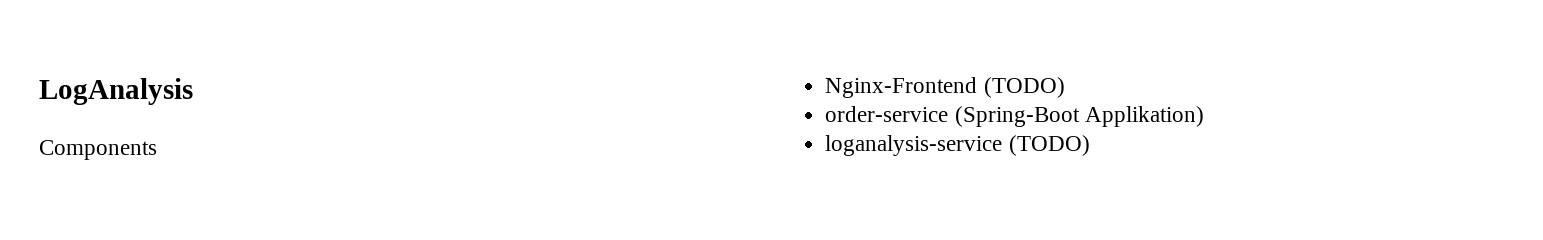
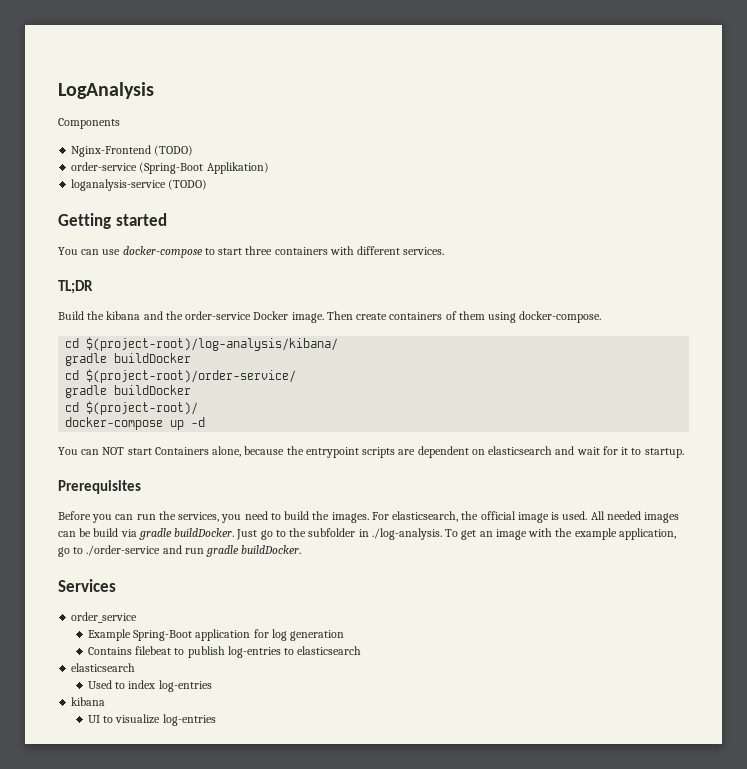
(1090, 145) none -> [58,213,167,229] [58,246,445,258] [58,280,93,294] [58,311,602,323] [65,337,339,351] [65,353,192,366] [65,369,297,383] [65,385,192,398] [65,401,199,415] [65,417,206,430] [58,446,684,458] [58,480,141,494] [58,511,680,523] [58,528,676,540] [58,545,302,557] [58,579,116,592] [71,612,138,623] [87,629,345,641] [87,646,362,658] [71,663,136,672] [87,680,212,692] [71,697,106,706] [87,714,216,726] // Getting started // You can use docker-compose to start three containers with different services. // TL;DR // Build the kibana and the order-service Docker image. Then create containers of them using docker-compose. // cd $(project-root)/log-analysis/kibana/ // gradle buildDocker // cd $(project-root)/order-service/ // gradle buildDocker // cd $(project-root)/ // docker-compose up -d // You can NOT start Containers alone, because the entrypoint scripts are dependent on elasticsearch and wait for it to startup. // Prerequisites // Before you can run the services, you need to build the images. For elasticsearch, the official image is used. All needed images can be build via gradle buildDocker. Just go to the subfolder in ./log-analysis. To get an image with the example application, go to ./order-service and run gradle buildDocker. // Services // order_service // Example Spring-Boot application for log generation // Contains filebeat to publish log-entries to elasticsearch // elasticsearch // Used to index log-entries // kibana // UI to visualize log-entries

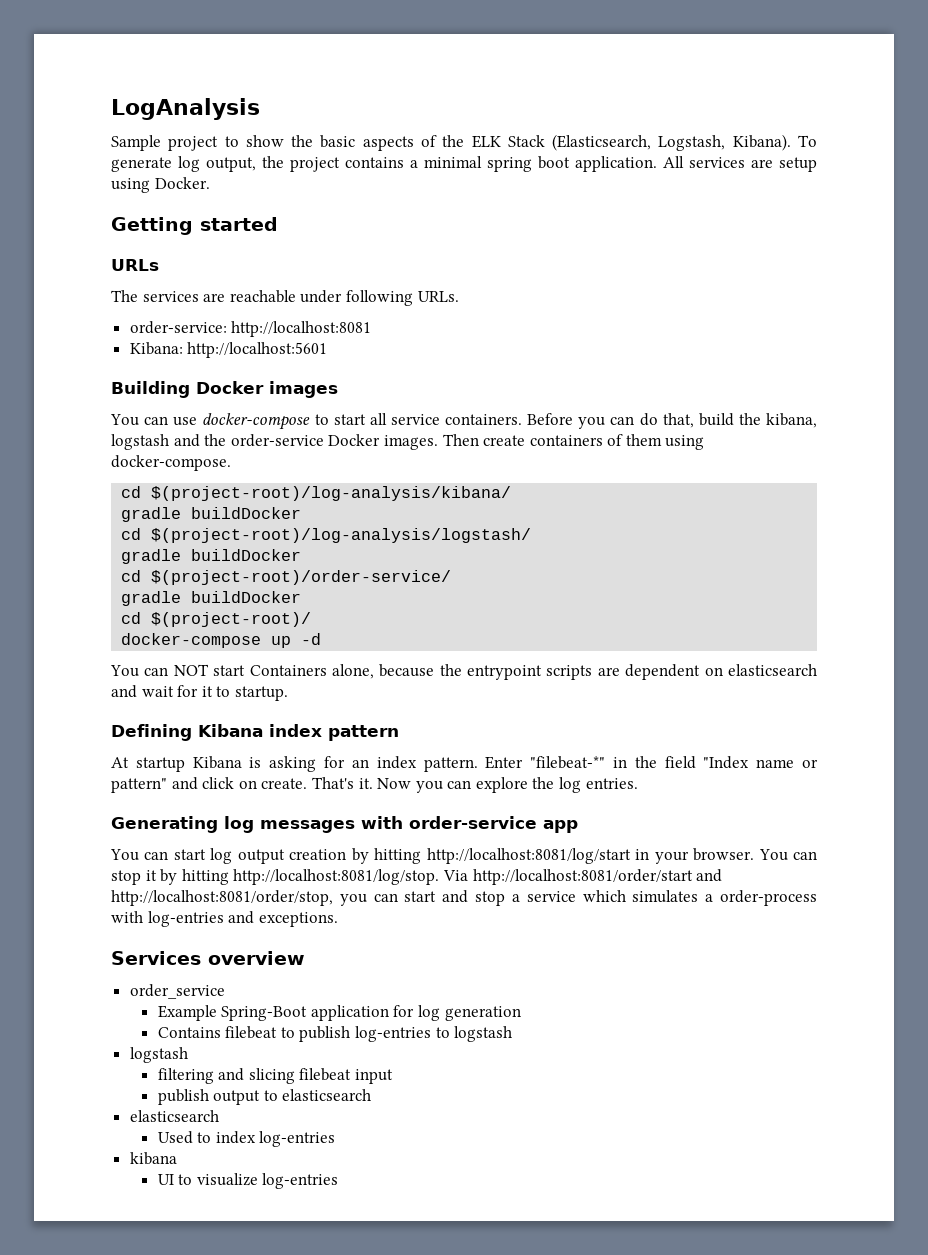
[58,118,120,129] [71,145,194,157] [71,162,269,174] [71,179,208,191] [58,213,167,229] Components // Nginx-Frontend (TODO) // order-service (Spring-Boot Applikation) // loganalysis-service (TODO) // Getting started -> [111,134,818,151] [111,156,817,172] [111,177,210,193] [111,217,278,235] [111,259,159,271] [111,290,459,306] [129,321,372,337] [129,342,328,358] [111,381,338,398] Sample project to show the basic aspects of the ELK Stack (Elasticsearch, Logstash, Kibana). To generate log output, the project contains a minimal spring boot application. All services are setup using Docker. // Getting started // URLs // The services are reachable under following URLs. // order-service: http://localhost:8081 // Kibana: http://localhost:5601 // Building Docker images
[245,246,445,255] [58,280,93,294] [58,311,141,320] three containers with different services. // TL;DR // Build the kibana -> [369,413,817,429] [111,434,169,450] all service containers. Before you can do that, build the kibana, logstash
[291,312,324,323] image. -> [383,435,438,450] images.
(192, 358) none -> [121,528,532,543] [121,549,302,564] // cd $(project-root)/log-analysis/logstash/ // gradle buildDocker
[58,480,141,494] [58,511,680,523] [58,528,676,540] [58,545,302,557] Prerequisites // Before you can run the services, you need to build the images. For elasticsearch, the official image is used. All needed images can be build via gradle buildDocker. Just go to the subfolder in ./log-analysis. To get an image with the example application, go to ./order-service and run gradle buildDocker. -> [111,724,399,741] [111,756,818,772] [111,777,638,793] [111,816,578,833] [110,848,817,864] [111,869,723,885] [111,890,818,906] [111,911,338,927] Defining Kibana index pattern // At startup Kibana is asking for an index pattern. Enter "filebeat-*" in the field "Index name or pattern" and click on create. That's it. Now you can explore the log entries. // Generating log messages with order-service app // You can start log output creation by hitting http://localhost:8081/log/start in your browser. You can stop it by hitting http://localhost:8081/log/stop. Via http://localhost:8081/order/start and http://localhost:8081/order/stop, you can start and stop a service which simulates a order-process with log-entries and exceptions.
(116, 585) none -> [208,951,305,965] overview
(295, 651) none -> [454,1026,513,1042] [129,1047,188,1063] [157,1068,393,1084] [157,1089,278,1105] logstash // logstash // filtering and slicing filebeat input // publish output to

